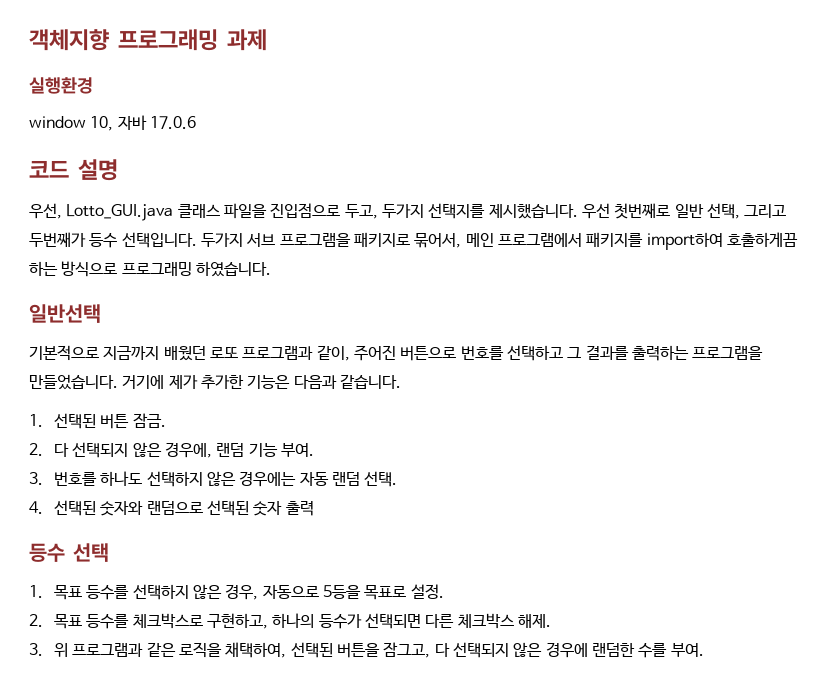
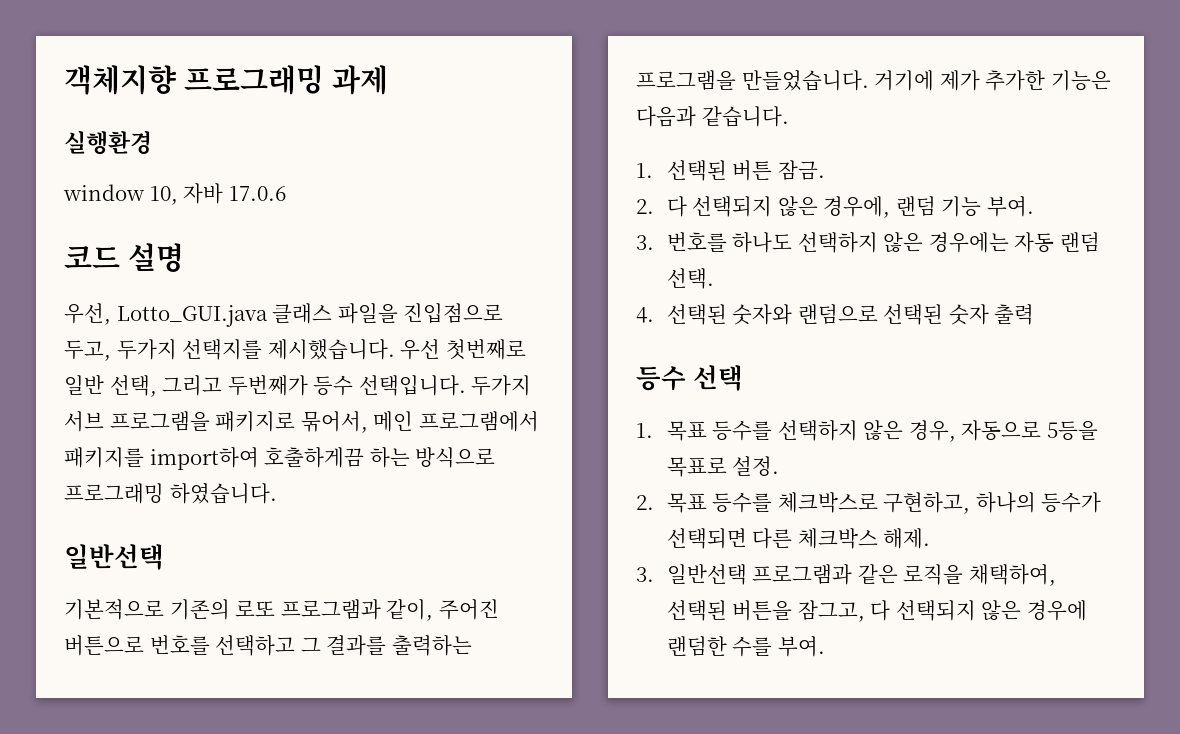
[103,346,206,361] 지금까지 배웠던 -> [169,599,230,620] 기존의
[54,643,69,657] 위 -> [666,564,747,585] 일반선택

